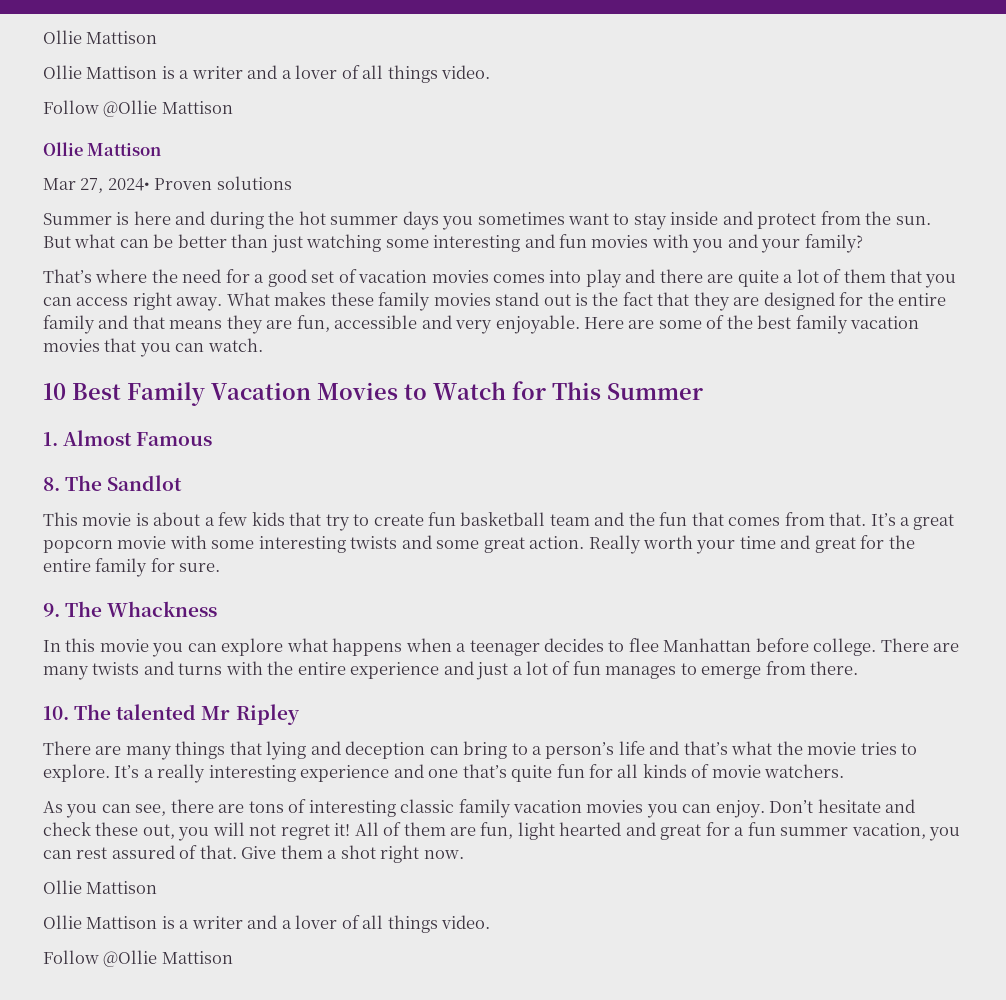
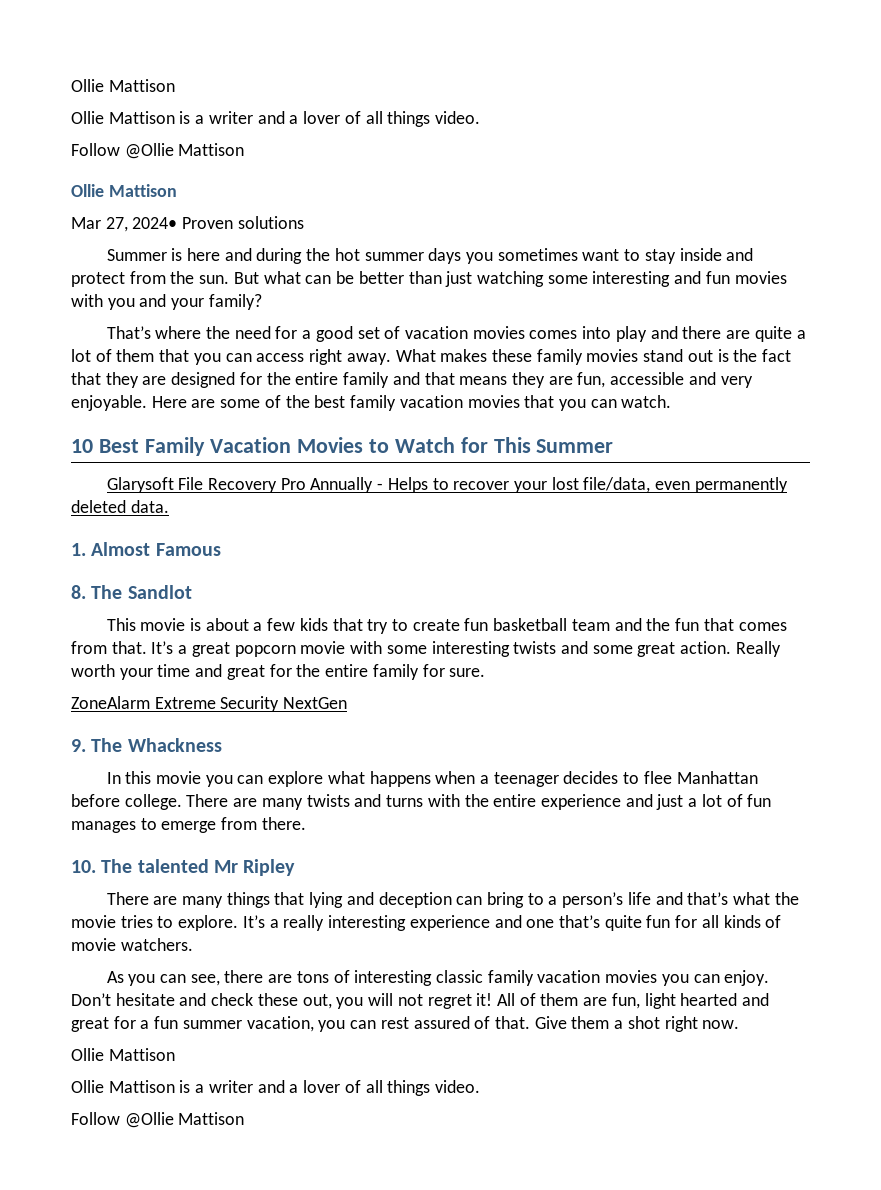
(703, 391) none -> [106,477,788,493] [71,500,169,513] // Glarysoft File Recovery Pro Annually - Helps to recover your lost file/data, even permanently deleted data.
(221, 567) none -> [71,696,348,712] // ZoneAlarm Extreme Security NextGen

